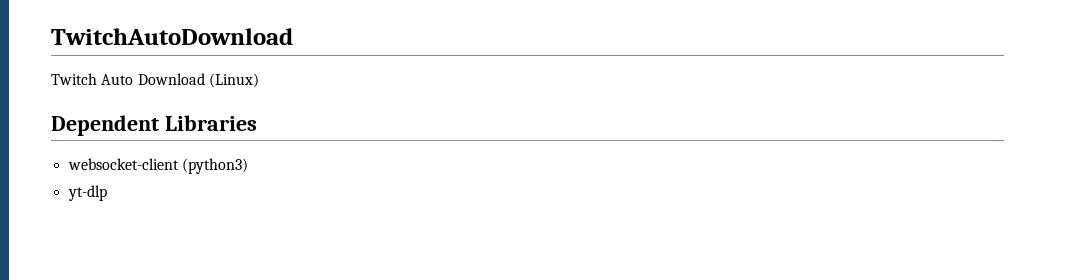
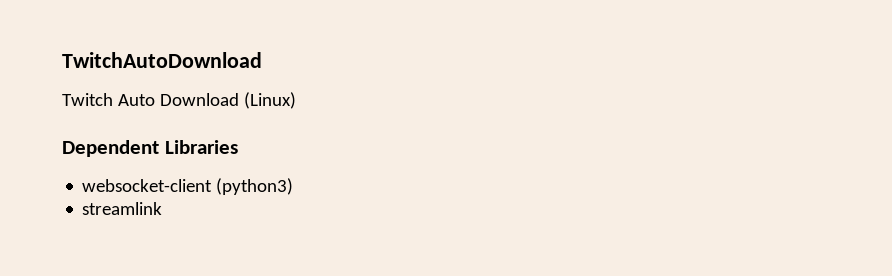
[67,185,107,201] yt-dlp -> [82,202,163,215] streamlink

